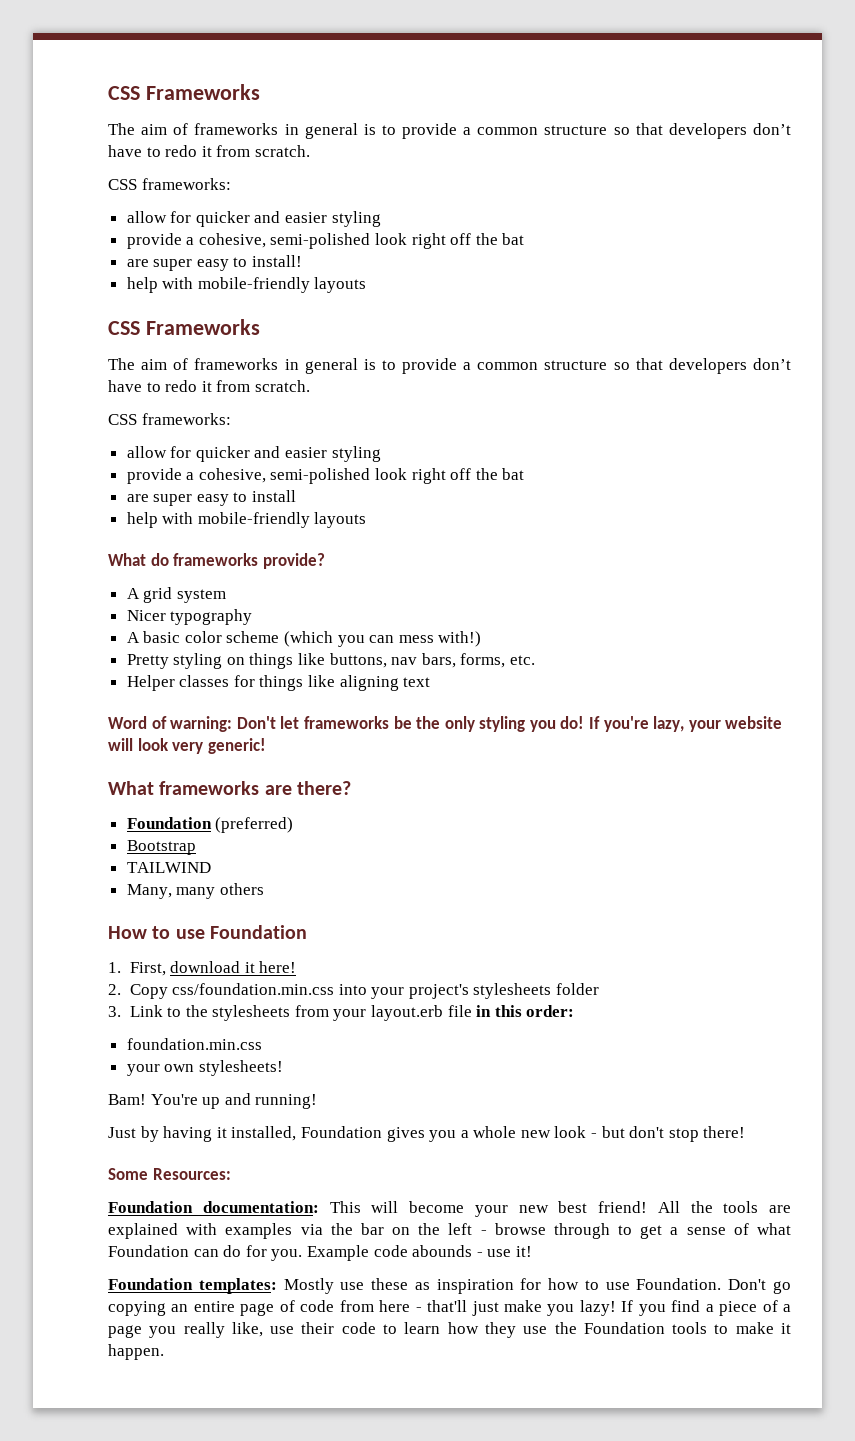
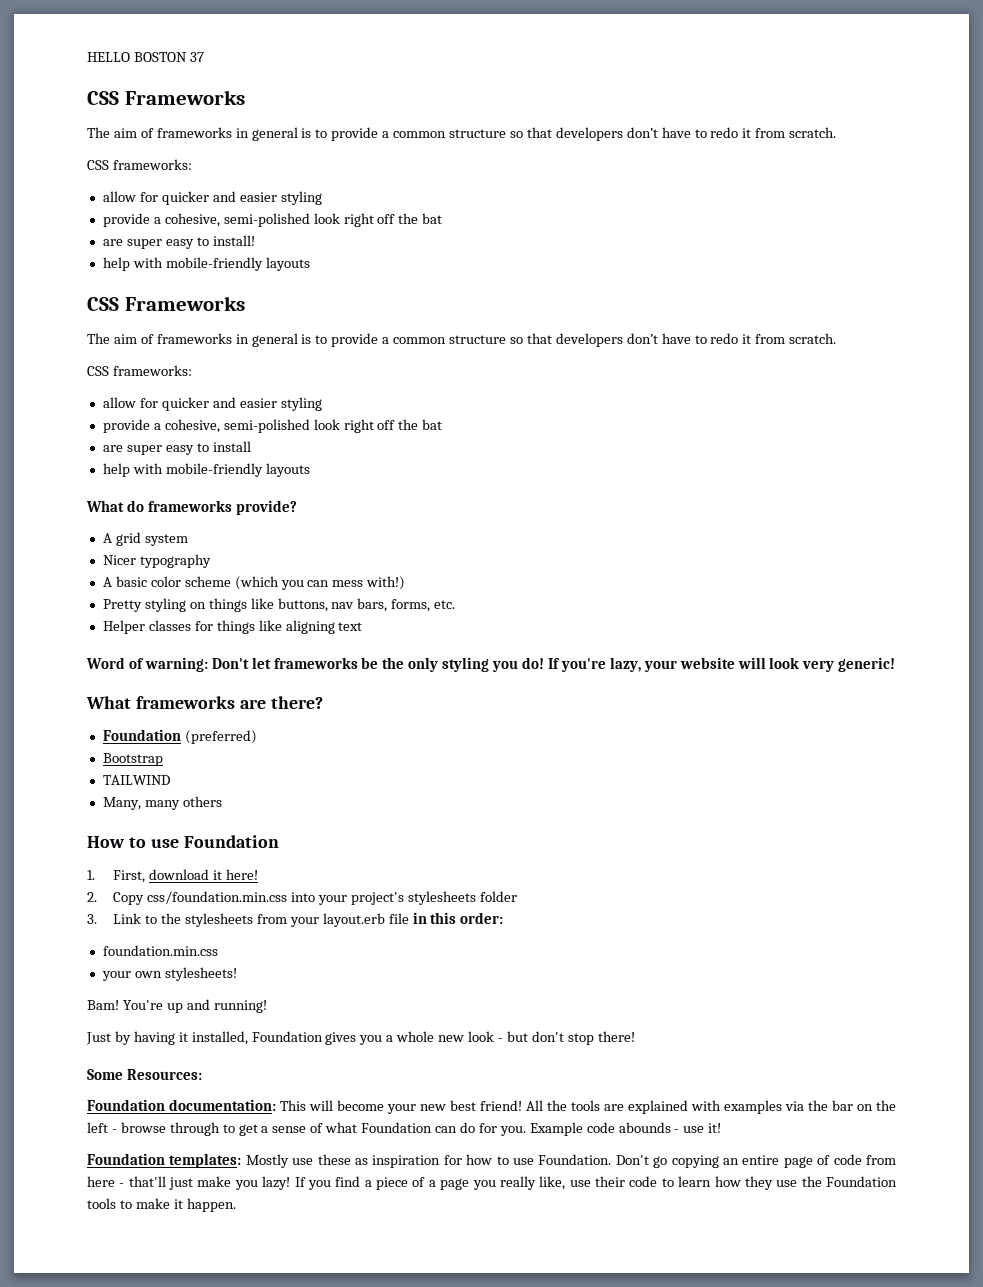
(108, 93) none -> [87,52,204,62] HELLO BOSTON 37 //

